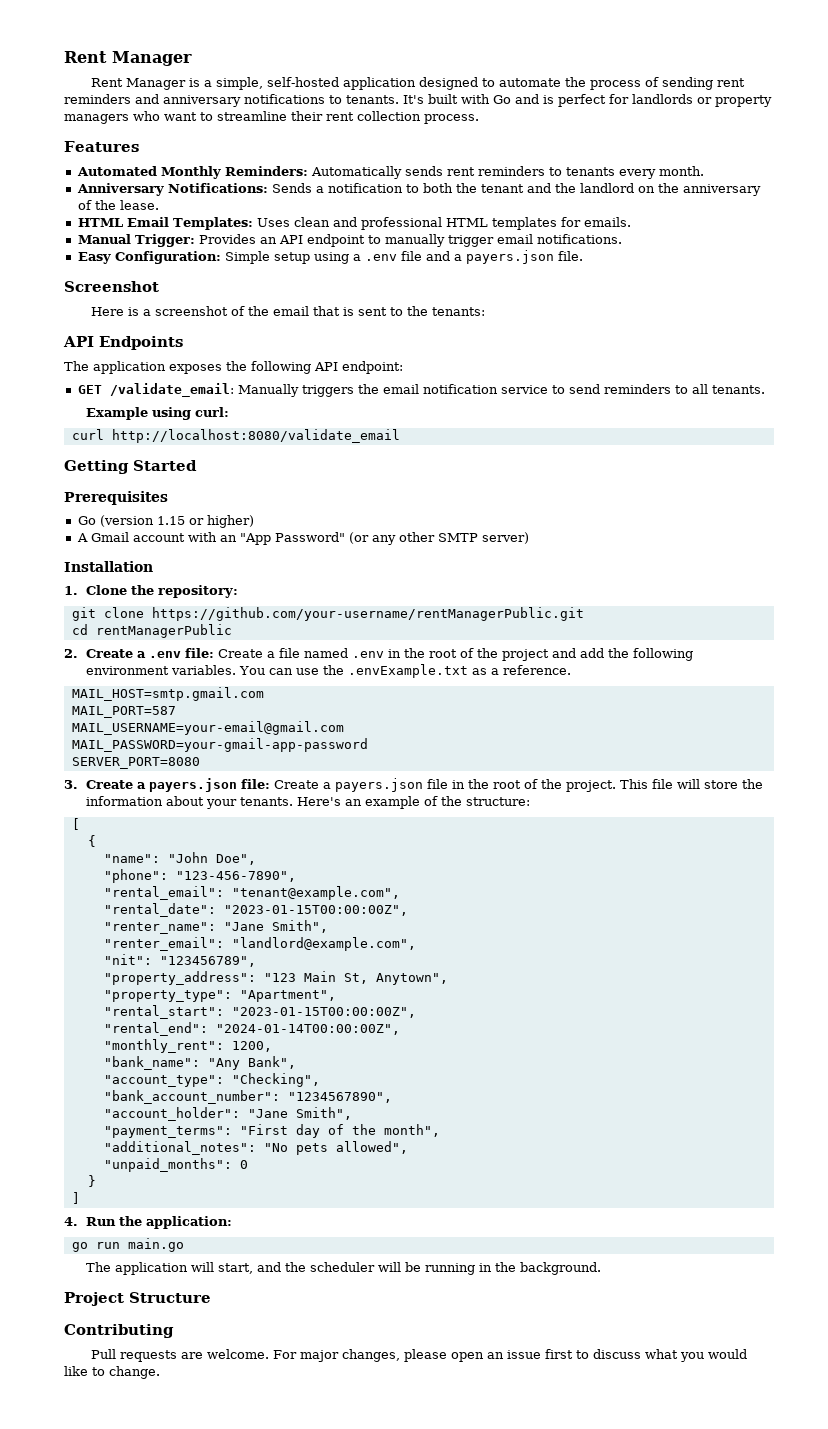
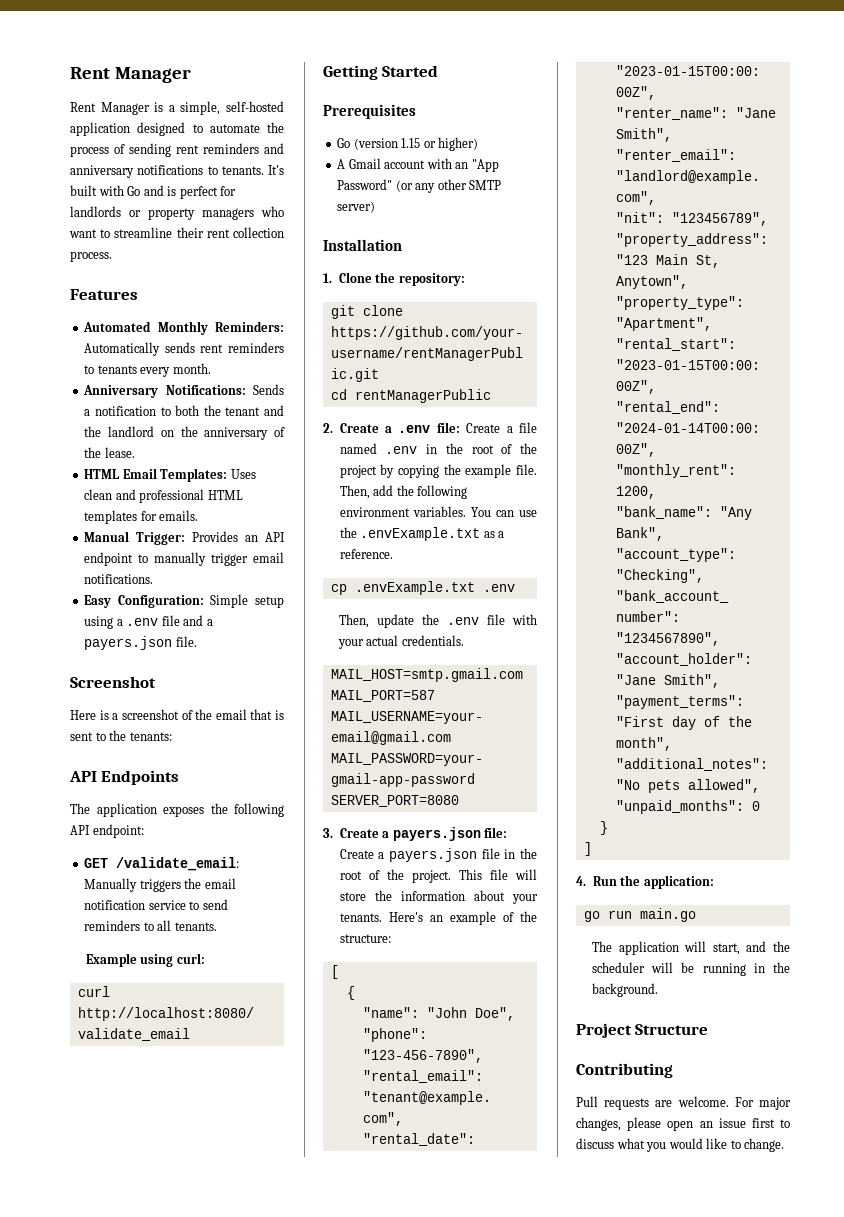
[552,648,577,658] and -> [380,464,537,478] [339,485,370,499] by copying the example file. Then,
(571, 670) none -> [330,581,515,595] [338,614,537,628] [337,635,464,649] // cp .envExample.txt .env // Then, update the .env file with your actual credentials.

